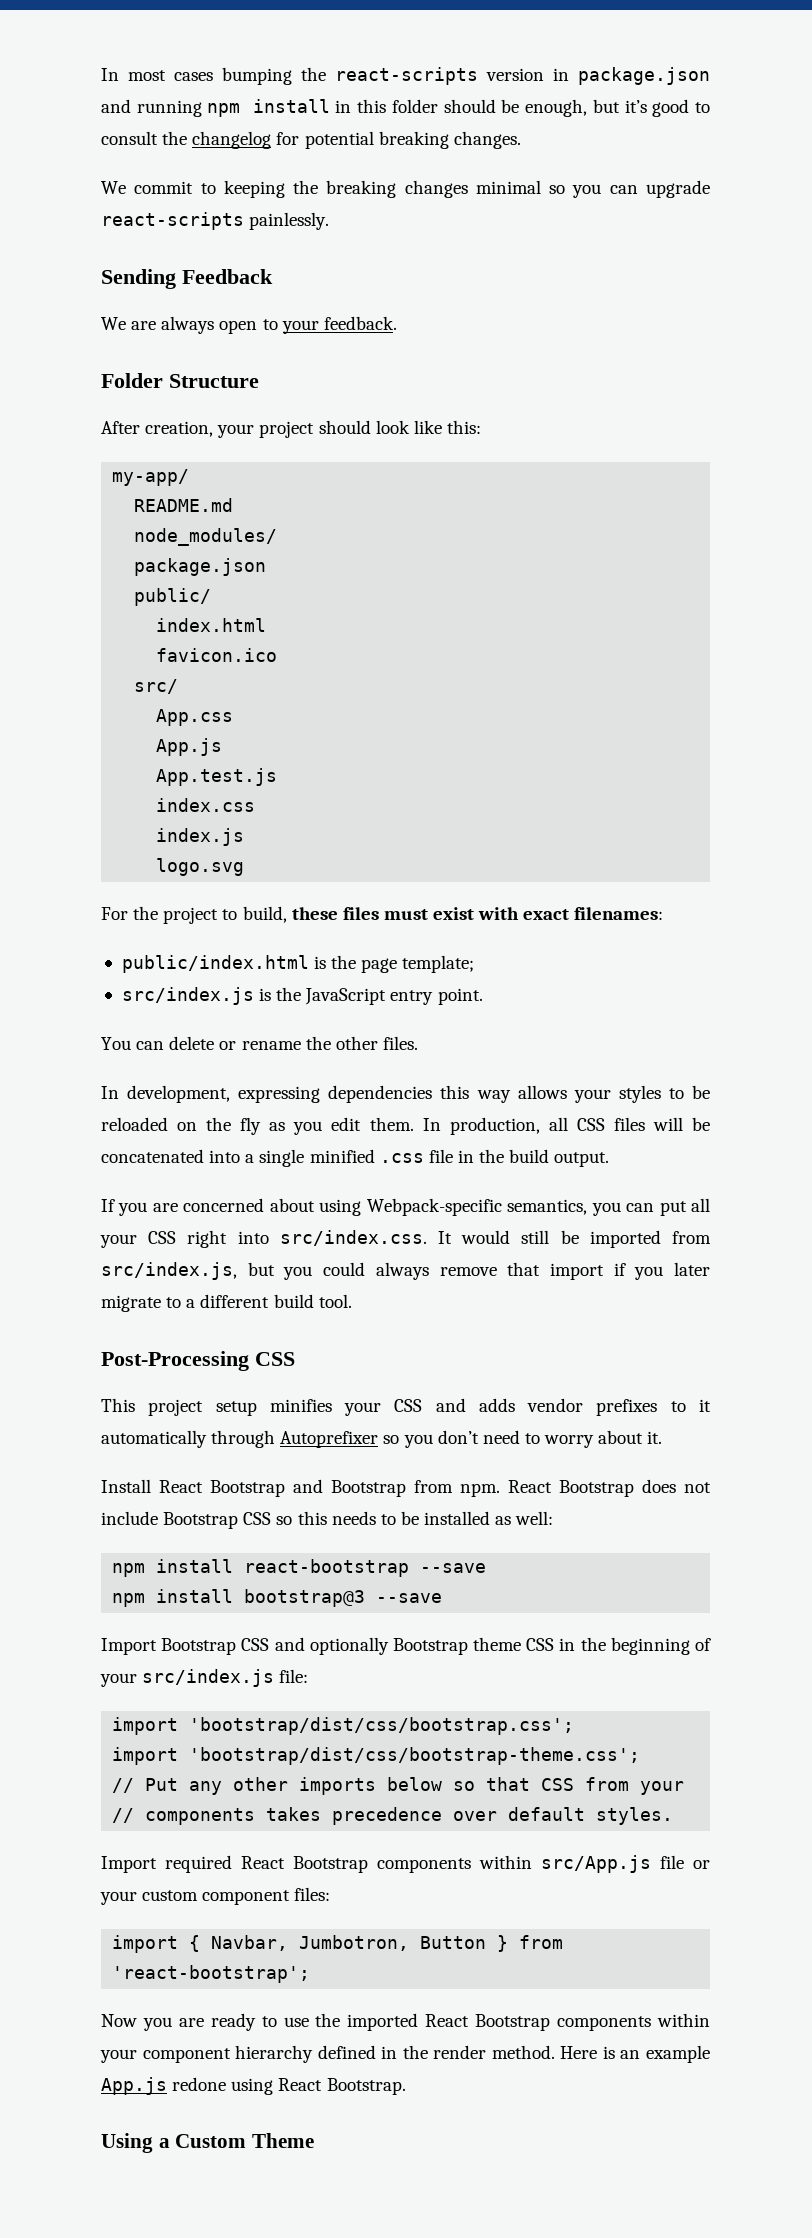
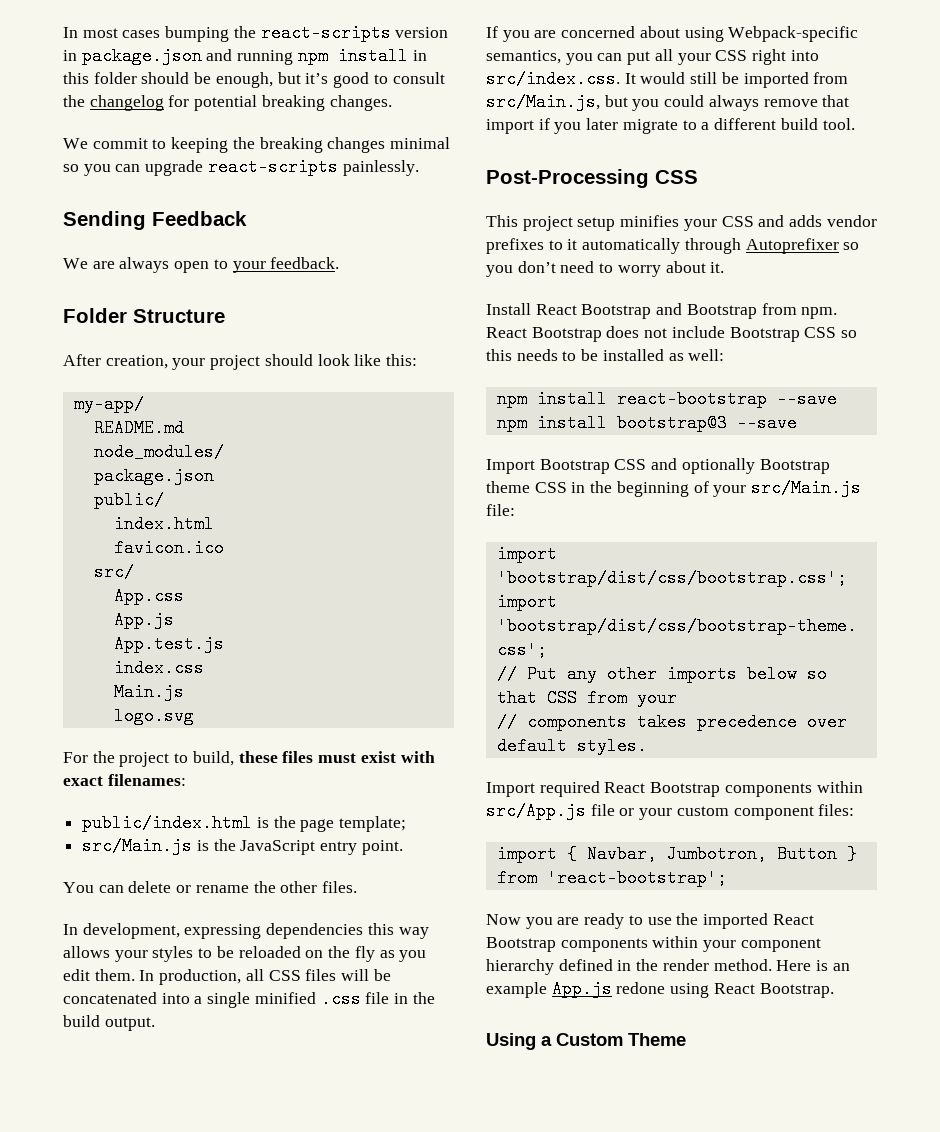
[156,828,245,846] index.js -> [113,683,184,701] Main.js
[121,987,254,1005] src/index.js -> [82,837,193,855] src/Main.js
[101,1262,237,1280] src/index.js, -> [486,93,600,111] src/Main.js,
[142,1669,275,1687] src/index.js -> [751,479,862,497] src/Main.js

